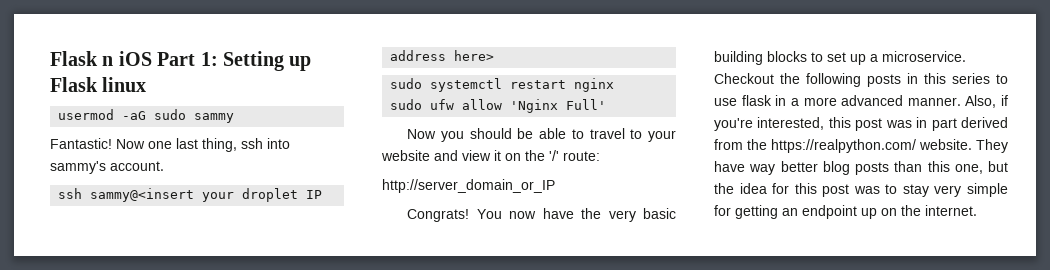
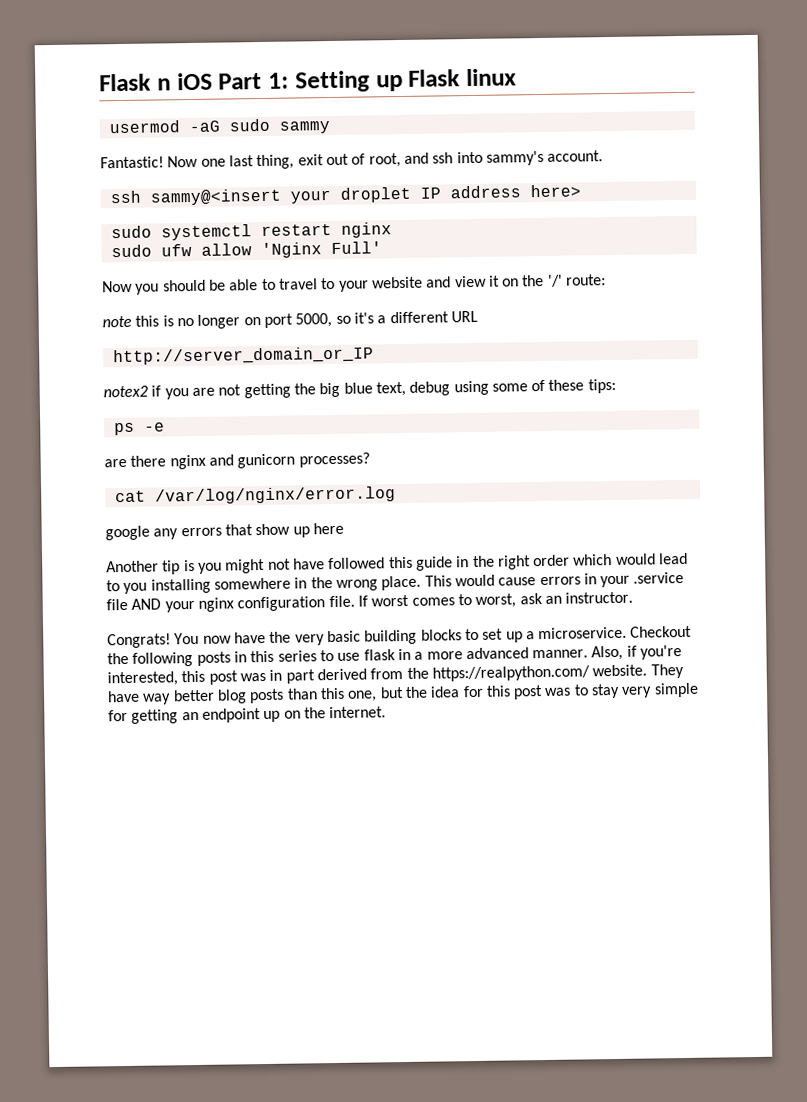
(237, 145) none -> [297,152,429,168] exit out of root, and
[382,179,555,193] http://server_domain_or_IP -> [102,310,478,329] [112,346,374,366] [103,378,616,400] [113,422,165,436] [104,452,370,470] [114,486,396,505] [105,522,344,541] [106,552,689,575] [106,571,685,595] [106,591,634,613] note this is no longer on port 5000, so it's a different URL // http://server_domain_or_IP // notex2 if you are not getting the big blue text, debug using some of these tips: // ps -e // are there nginx and gunicorn processes? // cat /var/log/nginx/error.log // google any errors that show up here // Another tip is you might not have followed this guide in the right order which would lead to you installing somewhere in the wrong place. This would cause errors in your .service file AND your nginx configuration file. If worst comes to worst, ask an instructor.

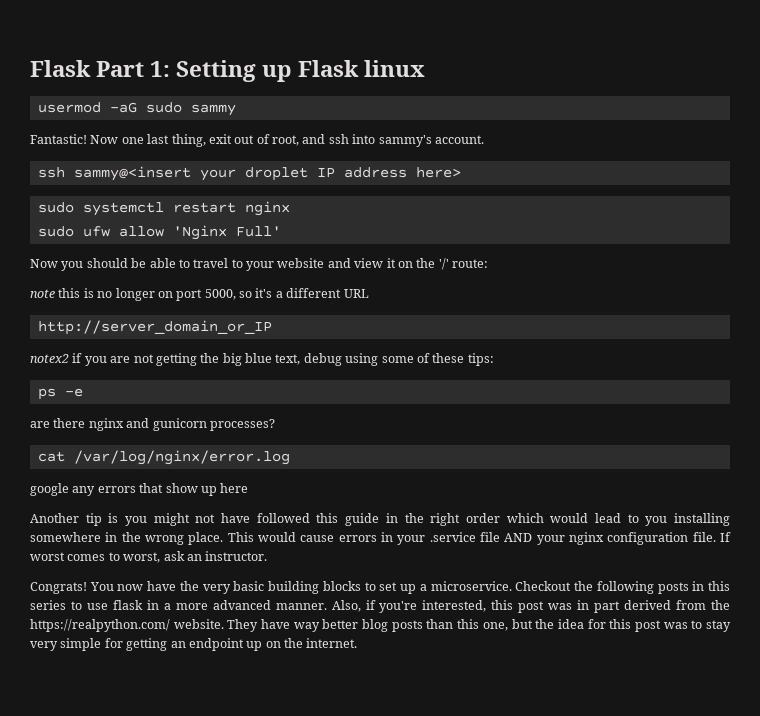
[99,72,213,92] Flask n iOS -> [30,60,91,77] Flask

